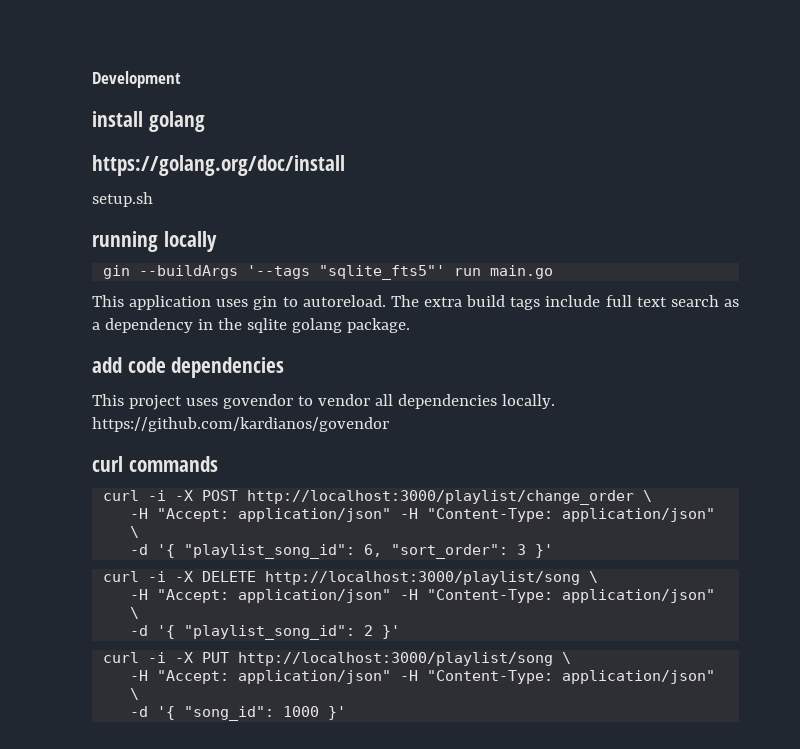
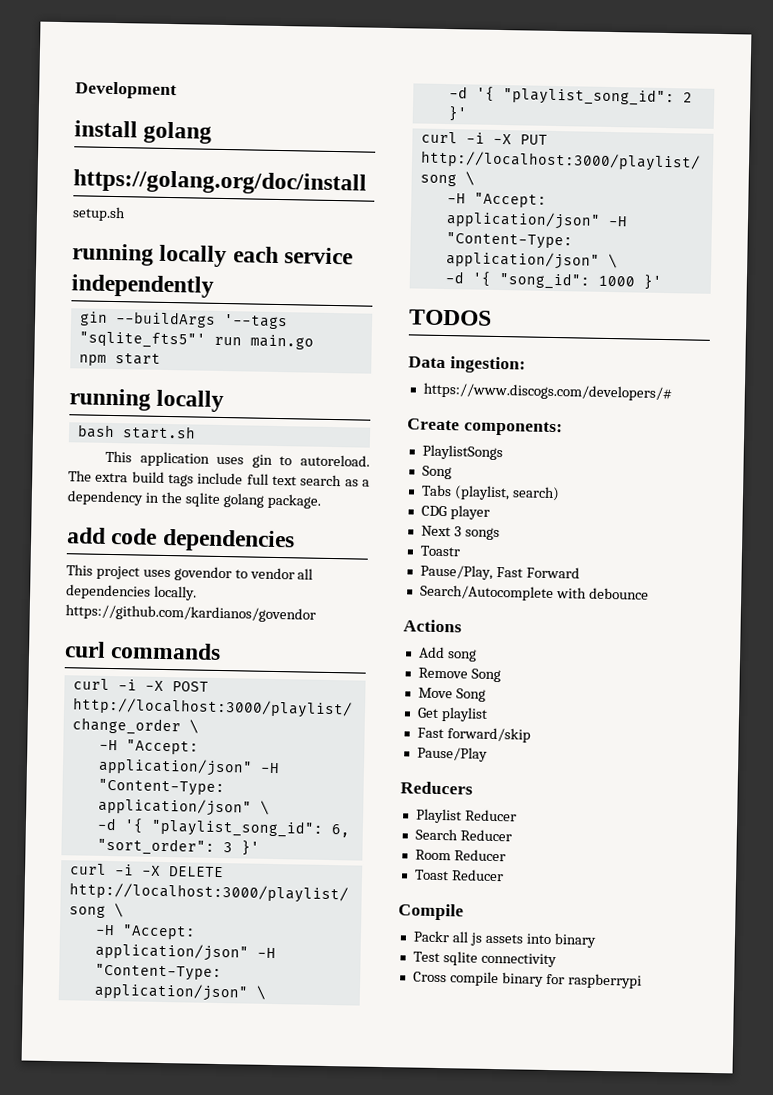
(217, 241) none -> [232,246,354,265] [71,274,214,298] each service independently
(554, 272) none -> [78,353,161,366] [69,388,225,413] [76,424,196,440] // npm start // running locally // bash start.sh
(347, 713) none -> [409,309,492,326] [408,356,526,374] [422,382,672,402] [407,418,563,437] [421,444,503,461] [421,465,452,480] [420,484,560,502] [420,505,490,520] [420,525,500,541] [419,545,461,557] [419,564,580,580] [419,584,649,602] [403,619,462,633] [418,646,477,662] [417,667,501,683] [417,687,486,702] [416,707,488,722] [416,727,531,743] [416,746,488,762] [400,781,473,795] [415,808,517,824] [414,828,512,842] [414,849,506,862] [413,869,504,882] [398,903,464,921] [412,930,597,948] [412,951,557,968] [412,971,642,989] // TODOS // Data ingestion: // https://www.discogs.com/developers/# // Create components: // PlaylistSongs // Song // Tabs (playlist, search) // CDG player // Next 3 songs // Toastr // Pause/Play, Fast Forward // Search/Autocomplete with debounce // Actions // Add song // Remove Song // Move Song // Get playlist // Fast forward/skip // Pause/Play // Reducers // Playlist Reducer // Search Reducer // Room Reducer // Toast Reducer // Compile // Packr all js assets into binary // Test sqlite connectivity // Cross compile binary for raspberrypi

